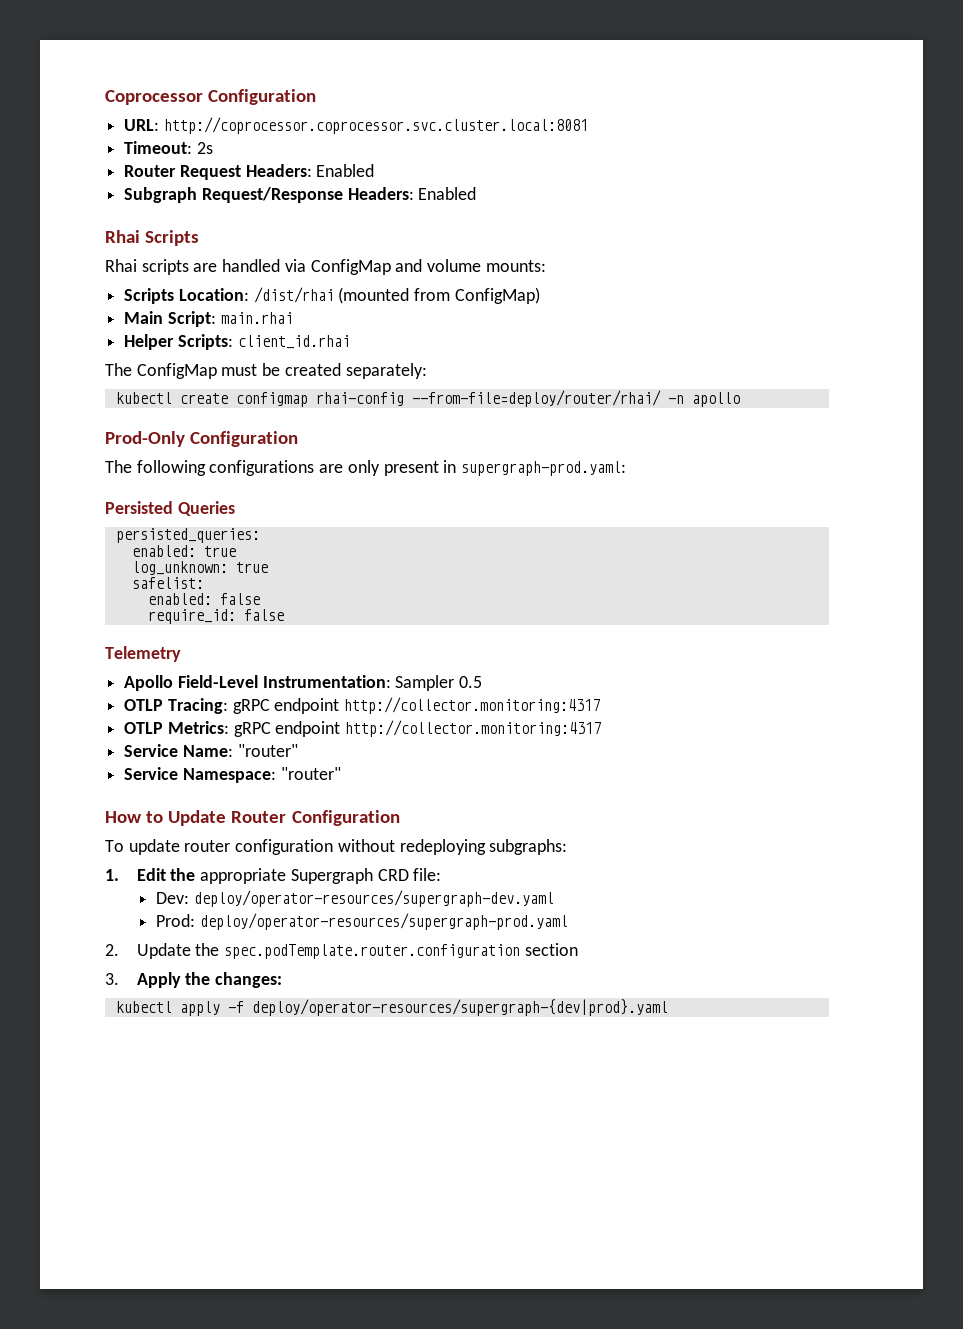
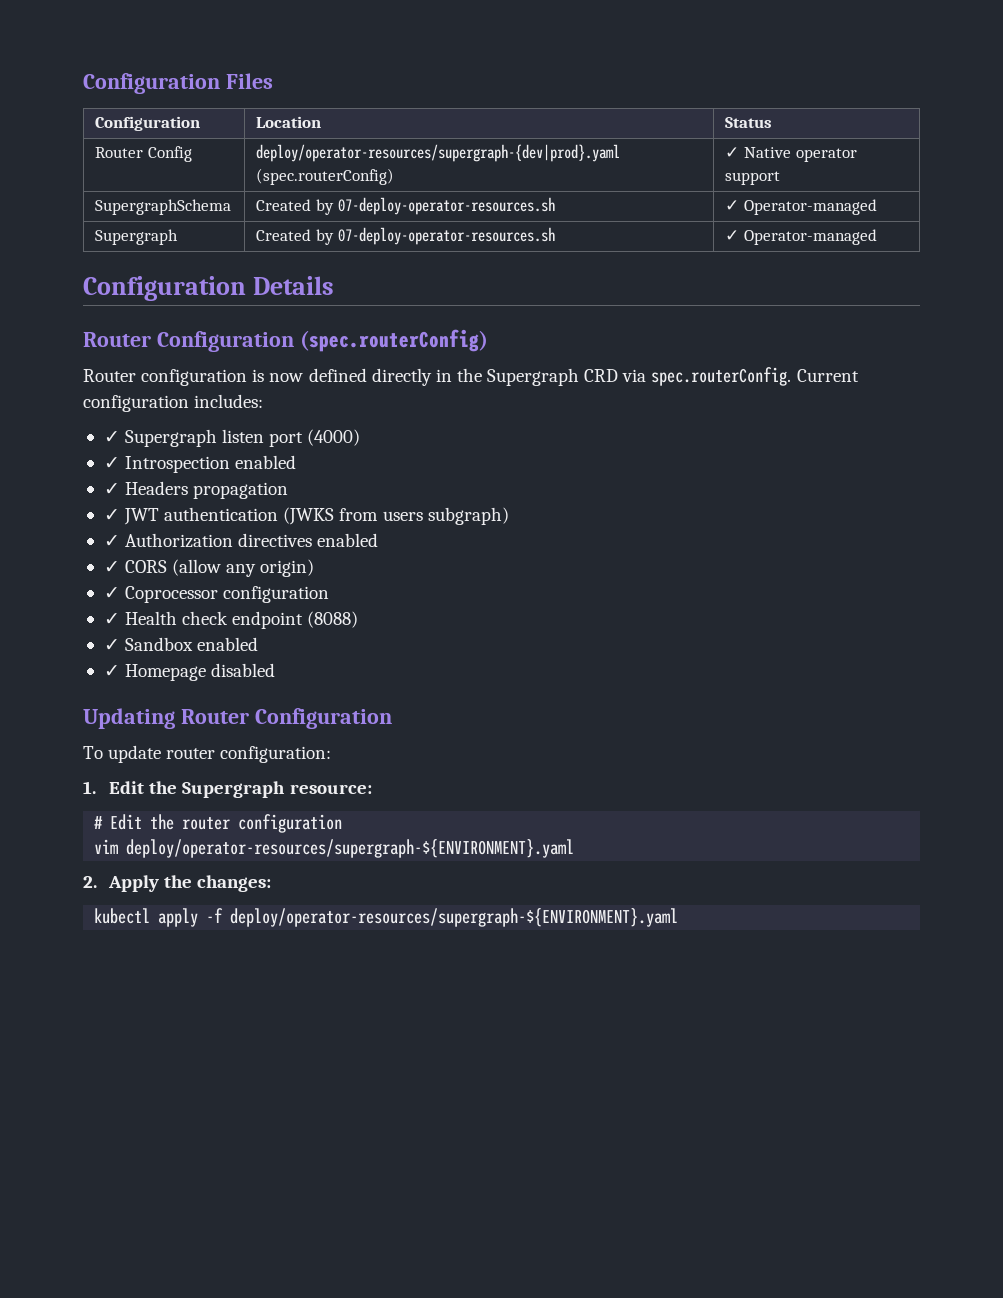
[105,89,317,105] [124,117,588,134] [124,141,213,154] [124,164,375,180] [124,187,477,203] [105,230,200,246] [105,259,546,275] [124,287,540,304] [124,311,293,327] [124,334,350,350] [105,363,427,379] [115,390,740,407] [105,431,299,447] [105,460,627,476] [105,501,235,516] [115,528,260,543] [131,545,236,557] [131,561,268,575] [131,577,204,589] [147,593,260,605] [147,609,284,624] [105,646,181,662] [124,675,483,691] [124,697,601,714] [124,720,602,737] [124,744,298,757] [124,767,341,783] [105,810,227,826] Coprocessor Configuration // URL: http://coprocessor.coprocessor.svc.cluster.local:8081 // Timeout: 2s // Router Request Headers: Enabled // Subgraph Request/Response Headers: Enabled // Rhai Scripts // Rhai scripts are handled via ConfigMap and volume mounts: // Scripts Location: /dist/rhai (mounted from ConfigMap) // Main Script: main.rhai // Helper Scripts: client_id.rhai // The ConfigMap must be created separately: // kubectl create configmap rhai-config --from-file=deploy/router/rhai/ -n apollo // Prod-Only Configuration // The following configurations are only present in supergraph-prod.yaml: // Persisted Queries // persisted_queries: // enabled: true // log_unknown: true // safelist: // enabled: false // require_id: false // Telemetry // Apollo Field-Level Instrumentation: Sampler 0.5 // OTLP Tracing: gRPC endpoint http://collector.monitoring:4317 // OTLP Metrics: gRPC endpoint http://collector.monitoring:4317 // Service Name: "router" // Service Namespace: "router" // How to Update -> [83,73,273,94] [95,116,201,131] [256,116,322,128] [725,117,773,128] [95,146,193,162] [256,144,621,162] [256,168,395,185] [725,147,857,162] [725,171,781,185] [95,199,232,215] [256,197,555,215] [725,199,878,215] [95,229,179,245] [256,227,555,245] [725,229,878,245] [83,276,334,301] [83,329,488,352] [83,367,859,386] [83,394,264,412] [103,429,361,447] [103,455,297,473] [103,481,289,499] [103,507,509,525] [103,533,379,548] [103,559,315,577] [103,586,330,603] [103,611,359,629] [103,637,259,651] [103,663,276,681] [83,708,175,729] Configuration Files // Configuration | Location | Status // Router Config | deploy/operator-resources/supergraph-{dev|prod}.yaml (spec.routerConfig) | ✓ Native operator support // SupergraphSchema | Created by 07-deploy-operator-resources.sh | ✓ Operator-managed // Supergraph | Created by 07-deploy-operator-resources.sh | ✓ Operator-managed // Configuration Details // Router Configuration (spec.routerConfig) // Router configuration is now defined directly in the Supergraph CRD via spec.routerConfig. Current configuration includes: // ✓ Supergraph listen port (4000) // ✓ Introspection enabled // ✓ Headers propagation // ✓ JWT authentication (JWKS from users subgraph) // ✓ Authorization directives enabled // ✓ CORS (allow any origin) // ✓ Coprocessor configuration // ✓ Health check endpoint (8088) // ✓ Sandbox enabled // ✓ Homepage disabled // Updating
[235,839,568,855] configuration without redeploying subgraphs: -> [220,746,332,763] configuration:
[200,868,442,884] [155,890,554,907] [155,913,568,930] [105,943,578,959] [105,973,119,985] appropriate Supergraph CRD file: // Dev: deploy/operator-resources/supergraph-dev.yaml // Prod: deploy/operator-resources/supergraph-prod.yaml // 2. Update the spec.podTemplate.router.configuration section // 3. -> [182,781,372,798] [94,814,343,833] [94,839,575,858] [83,876,97,888] Supergraph resource: // # Edit the router configuration // vim deploy/operator-resources/supergraph-${ENVIRONMENT}.yaml // 2.
[251,999,668,1016] deploy/operator-resources/supergraph-{dev|prod}.yaml -> [230,908,679,927] deploy/operator-resources/supergraph-${ENVIRONMENT}.yaml

